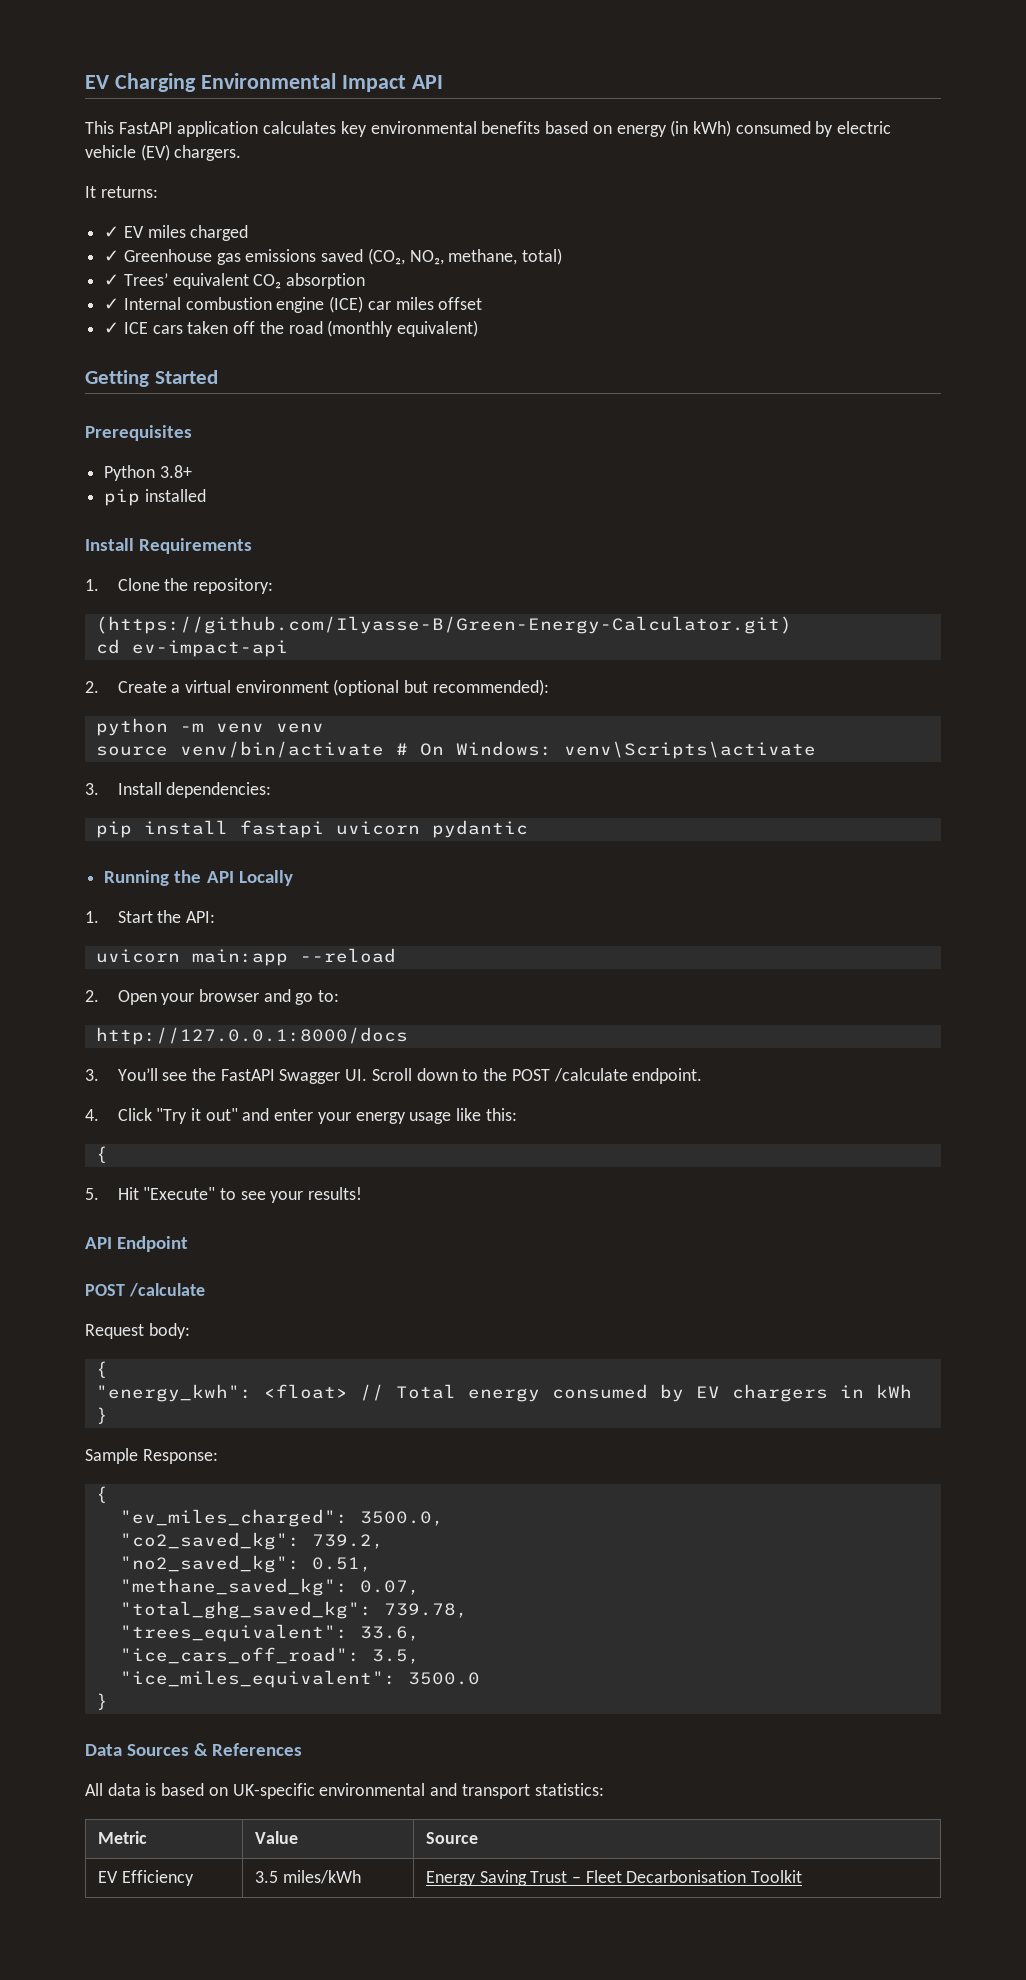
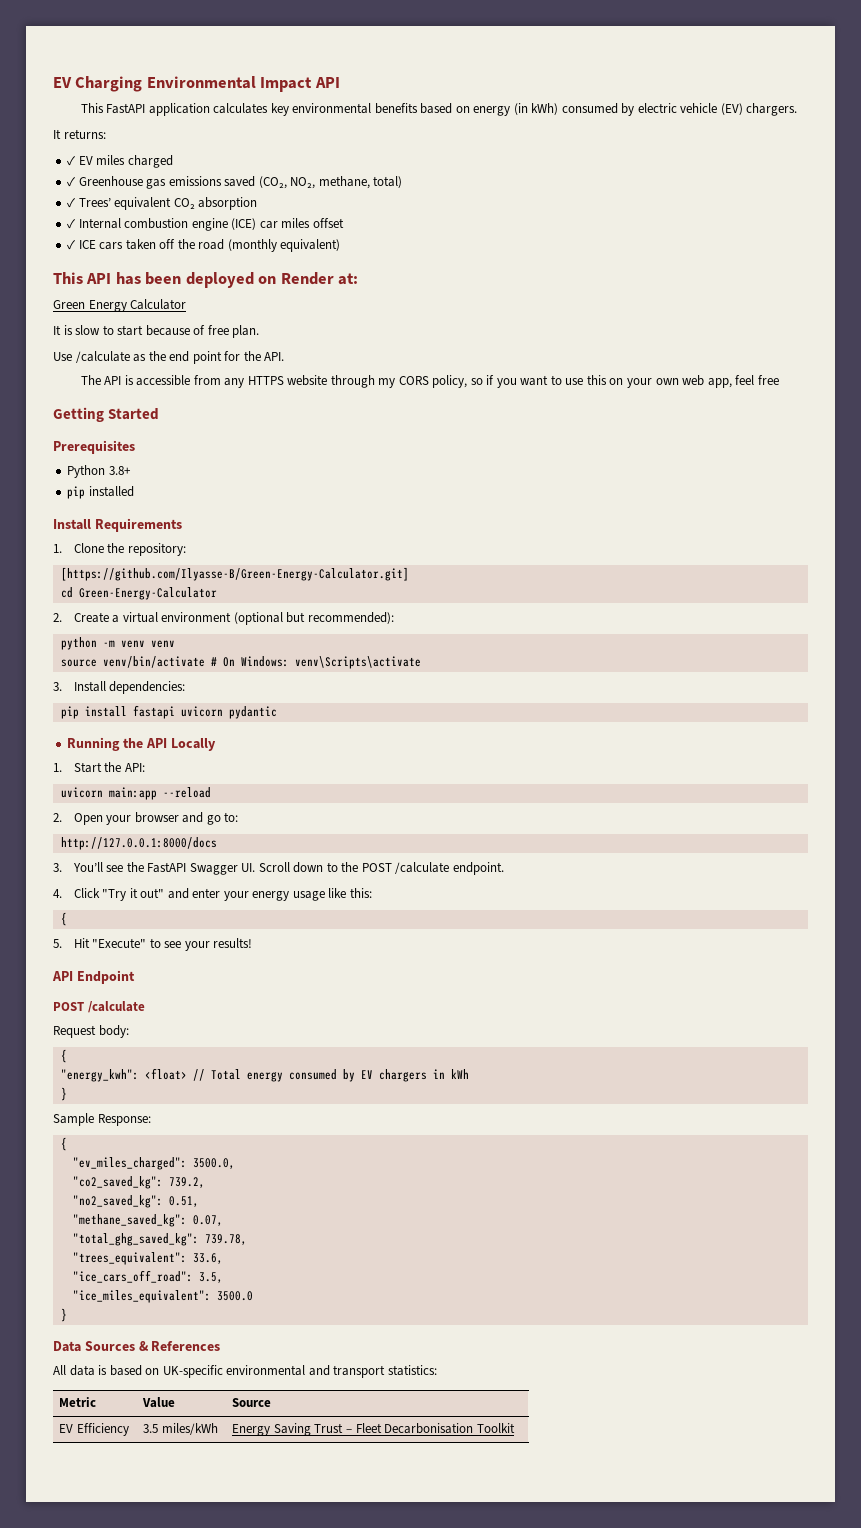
(479, 328) none -> [53,272,359,288] [53,299,187,312] [53,325,260,338] [53,351,285,364] [80,375,779,388] // This API has been deployed on Render at: // Green Energy Calculator // It is slow to start because of free plan. // Use /calculate as the end point for the API. // The API is accessible from any HTTPS website through my CORS policy, so if you want to use this on your own web app, feel free
[95,616,792,634] (https://github.com/Ilyasse-B/Green-Energy-Calculator.git) -> [60,567,409,581] [https://github.com/Ilyasse-B/Green-Energy-Calculator.git]
[131,640,288,657] ev-impact-api -> [78,587,217,600] Green-Energy-Calculator

